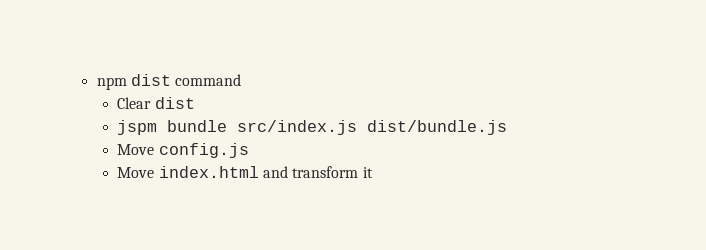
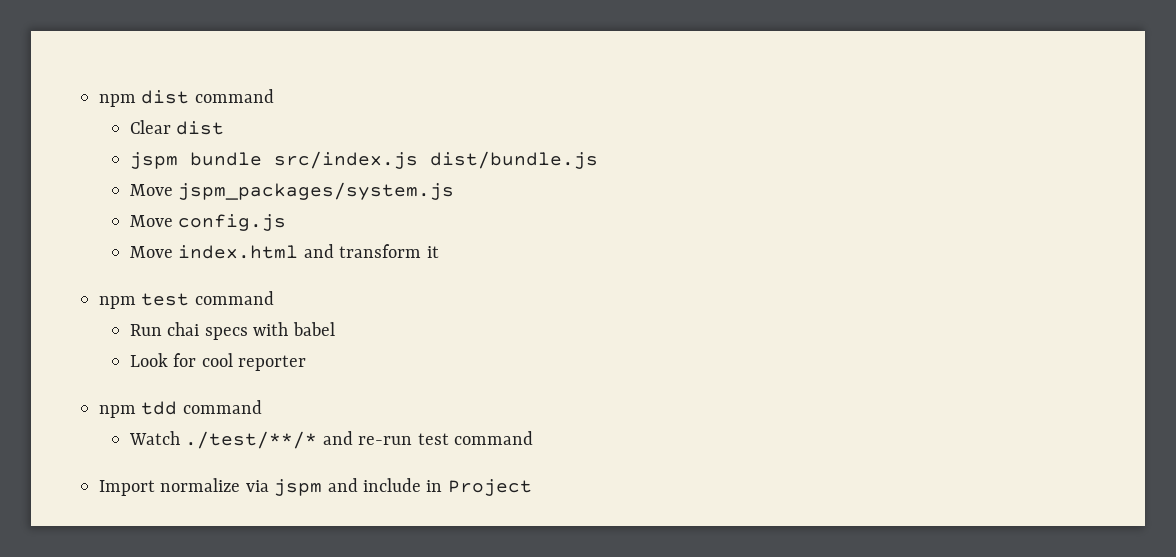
(508, 127) none -> [130,182,455,200] // Move jspm_packages/system.js
(373, 172) none -> [99,291,274,309] [130,322,335,340] [130,353,307,371] [99,400,262,418] [129,431,534,449] [99,478,532,496] // npm test command // Run chai specs with babel // Look for cool reporter // npm tdd command // Watch ./test/**/* and re-run test command // Import normalize via jspm and include in Project

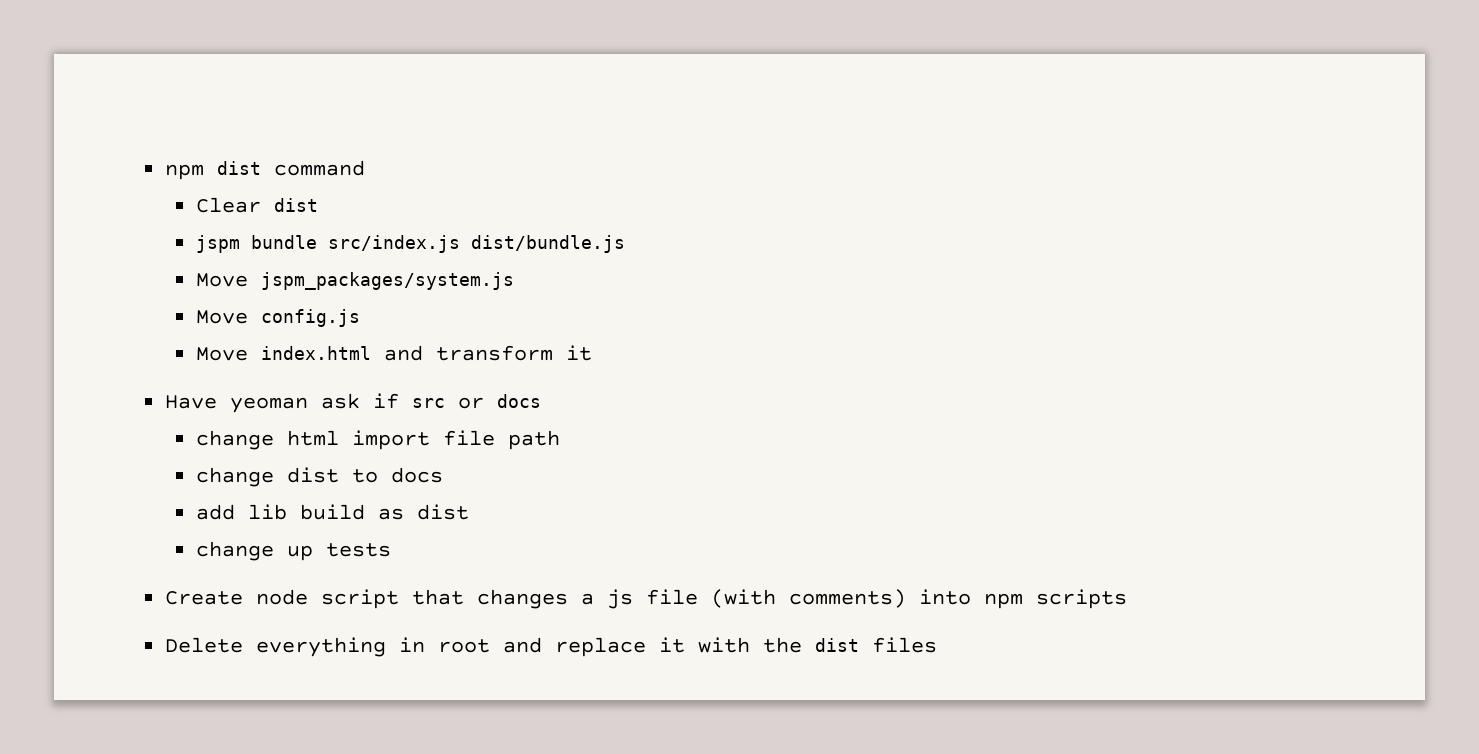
[99,291,274,309] [130,322,335,340] [130,353,307,371] [99,400,262,418] [129,431,534,449] [99,478,532,496] npm test command // Run chai specs with babel // Look for cool reporter // npm tdd command // Watch ./test/**/* and re-run test command // Import normalize via jspm and include in Project -> [165,393,542,413] [195,430,560,450] [195,467,443,487] [195,504,469,520] [195,541,391,561] [165,589,1128,609] [165,637,938,657] Have yeoman ask if src or docs // change html import file path // change dist to docs // add lib build as dist // change up tests // Create node script that changes a js file (with comments) into npm scripts // Delete everything in root and replace it with the dist files

